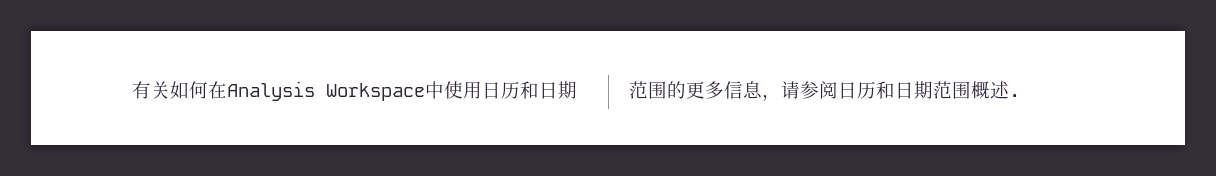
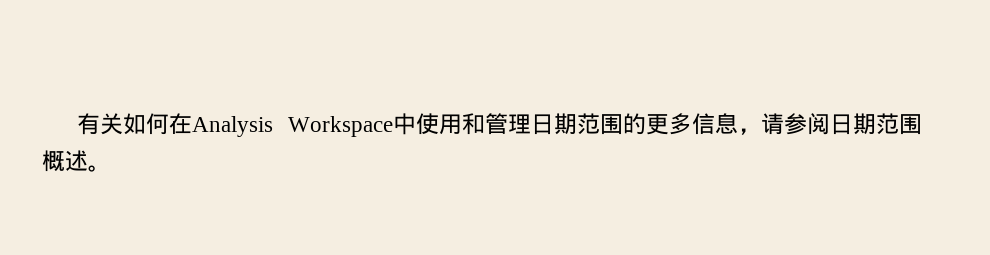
[482,81,539,99] 日历和 -> [462,113,531,135] 和管理
[857,81,914,99] 历和日 -> (853, 124) none
[1009,94,1020,97] . -> [88,165,111,172] 。

